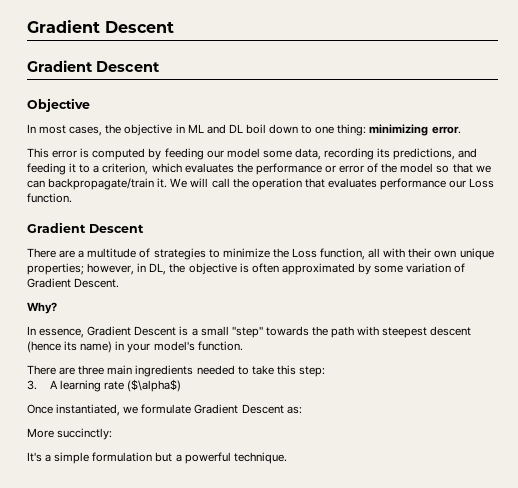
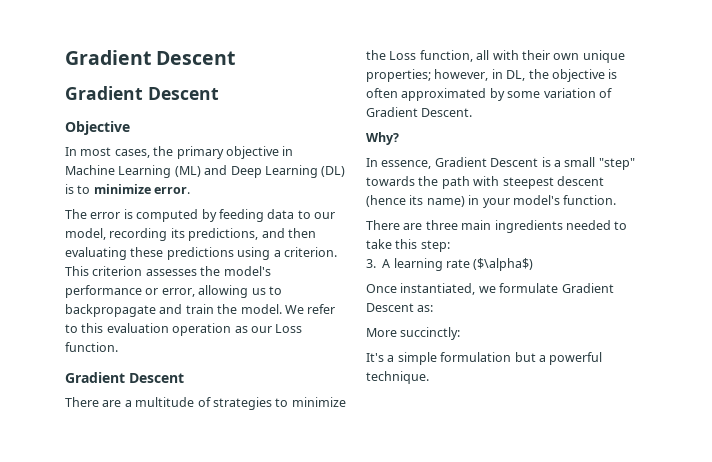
(122, 129) none -> [176,146,224,159] primary
[187,124,429,136] ML and DL boil down to one thing: minimizing -> [65,165,346,178] [65,184,151,194] Machine Learning (ML) and Deep Learning (DL) is to minimize
[27,148,49,158] This -> [65,209,87,219] The
[206,148,478,160] [27,163,491,175] [27,178,447,190] our model some data, recording its predictions, and feeding it to a criterion, which evaluates the performance or error of the model so that we can backpropagate/train it. We will call the operation that evaluates performance -> [267,209,335,219] [65,228,316,241] [65,247,337,260] [65,266,271,276] [65,285,282,298] [65,304,336,317] [65,323,248,336] data to our model, recording its predictions, and then evaluating these predictions using a criterion. This criterion assesses the model's performance or error, allowing us to backpropagate and train the model. We refer to this evaluation operation as

